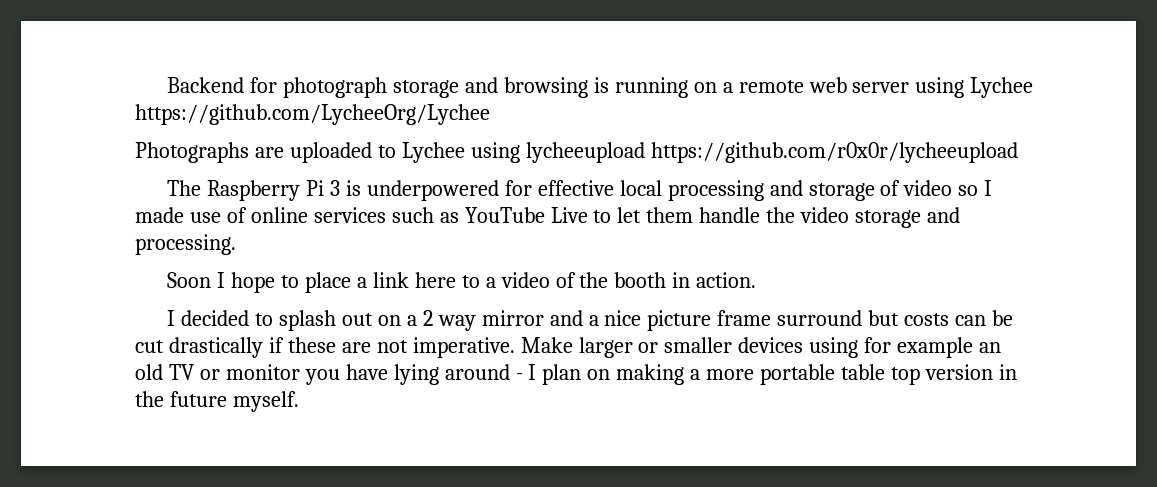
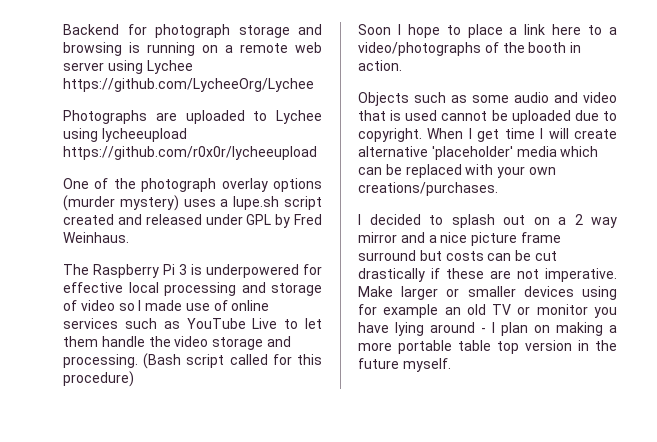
(1018, 152) none -> [63,178,322,192] [63,195,322,211] [63,214,323,228] [63,232,129,243] // One of the photograph overlay options (murder mystery) uses a lupe.sh script created and released under GPL by Fred Weinhaus.
(236, 244) none -> [143,353,322,369] [63,371,134,387] (Bash script called for this procedure)
[500,272,550,288] video -> [358,42,481,56] video/photographs
(757, 280) none -> [358,92,617,106] [358,110,617,124] [358,128,617,142] [358,146,599,160] [358,164,556,178] [358,182,498,196] // Objects such as some audio and video that is used cannot be uploaded due to copyright. When I get time I will create alternative 'placeholder' media which can be replaced with your own creations/purchases.

